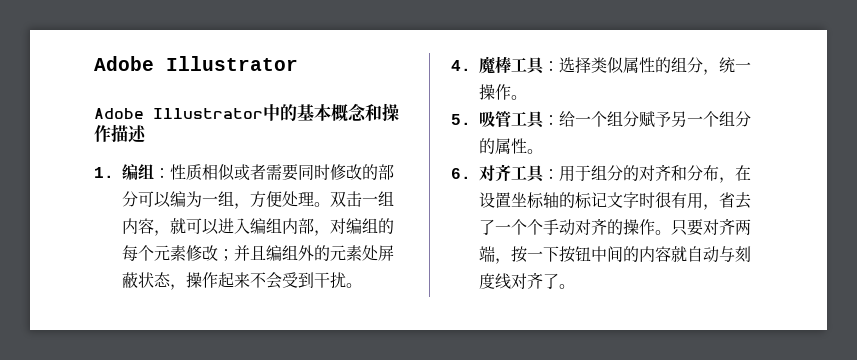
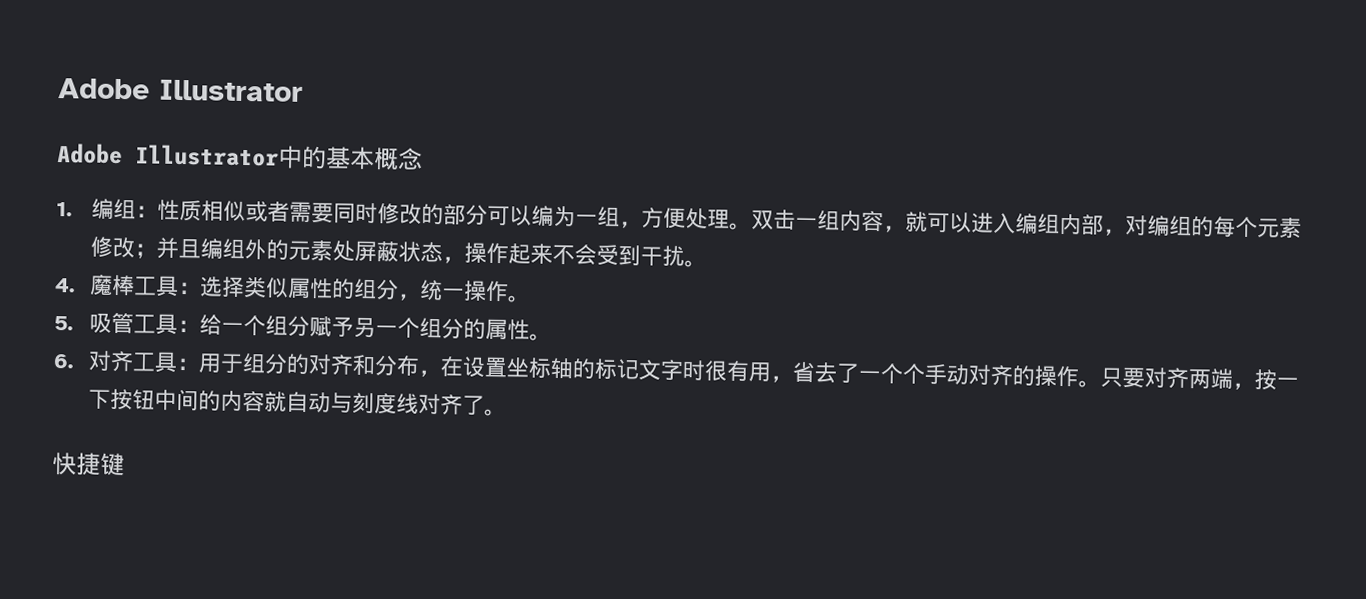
[365,103,399,121] [94,124,147,143] 和操作描述 -> (423, 158) none
(575, 286) none -> [52,452,125,477] // 快捷键

